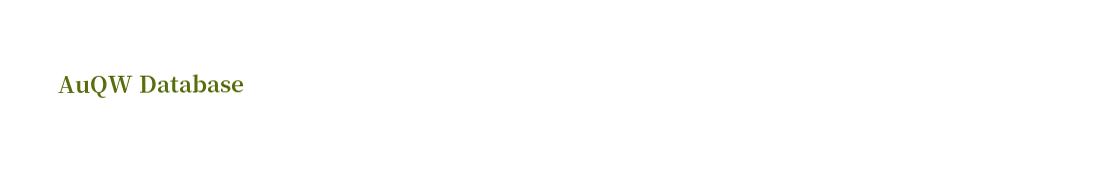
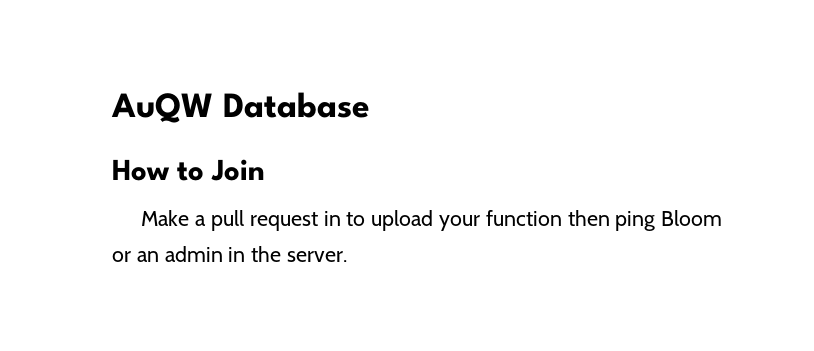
(246, 83) none -> [112,159,266,181] [141,210,723,231] [112,246,348,262] // How to Join // Make a pull request in to upload your function then ping Bloom or an admin in the server.

